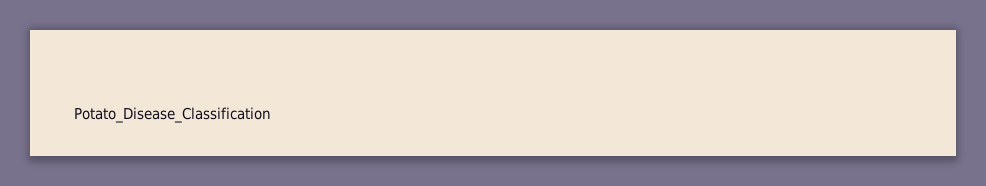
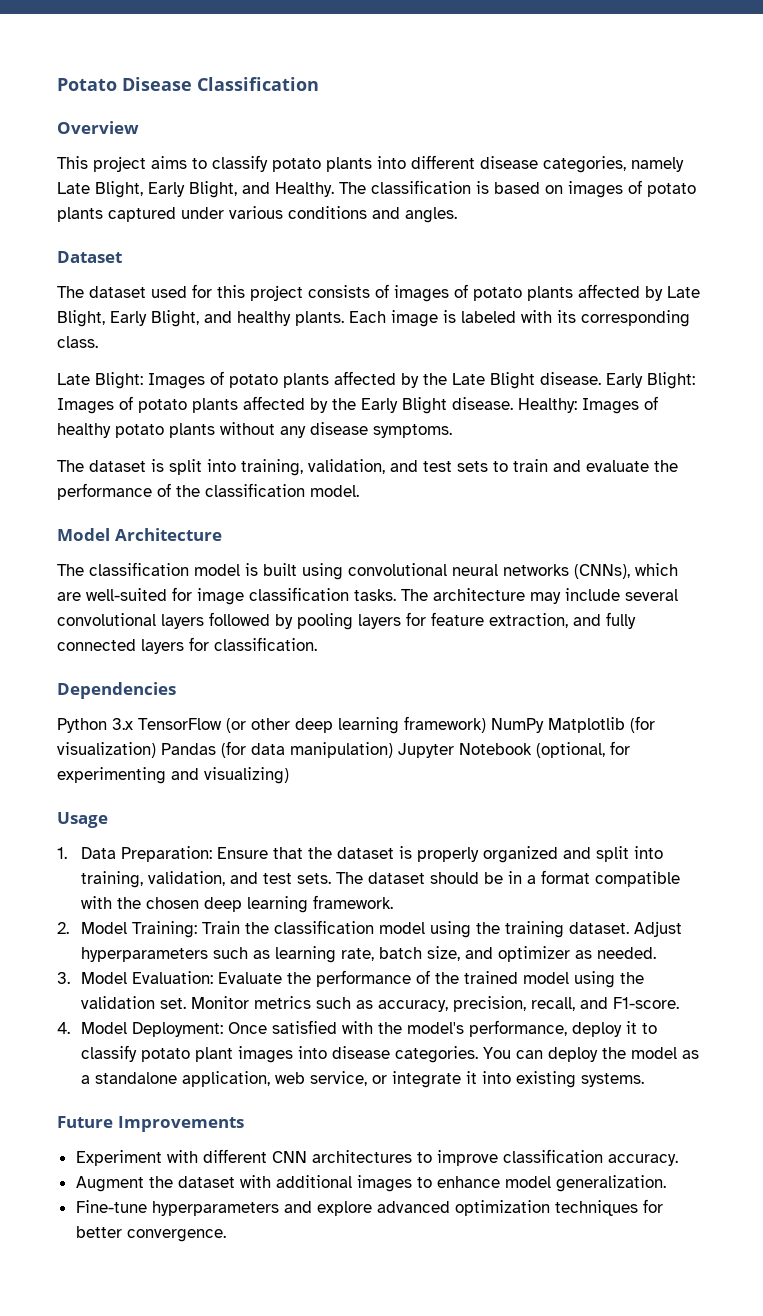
[74,107,271,123] Potato_Disease_Classification -> [57,77,319,91] [57,121,139,134] [57,155,684,173] [57,180,696,198] [57,206,457,223] [57,251,122,263] [57,284,700,302] [57,310,690,327] [57,336,98,348] [57,371,695,389] [57,396,658,414] [57,422,452,438] [57,459,678,476] [57,483,359,500] [57,528,222,541] [57,562,678,580] [57,587,678,605] [57,612,636,630] [57,637,317,654] [57,682,176,699] [57,716,655,734] [57,741,630,758] [57,767,289,784] [57,812,108,828] [57,846,664,863] [81,870,681,888] [81,895,394,913] [57,920,683,938] [81,946,657,963] [57,970,645,988] [81,996,680,1012] [57,1020,658,1037] [81,1045,700,1063] [81,1071,645,1088] [57,1116,244,1132] [75,1149,678,1166] [75,1175,666,1192] [75,1199,663,1216] [75,1226,226,1242] Potato Disease Classification // Overview // This project aims to classify potato plants into different disease categories, namely Late Blight, Early Blight, and Healthy. The classification is based on images of potato plants captured under various conditions and angles. // Dataset // The dataset used for this project consists of images of potato plants affected by Late Blight, Early Blight, and healthy plants. Each image is labeled with its corresponding class. // Late Blight: Images of potato plants affected by the Late Blight disease. Early Blight: Images of potato plants affected by the Early Blight disease. Healthy: Images of healthy potato plants without any disease symptoms. // The dataset is split into training, validation, and test sets to train and evaluate the performance of the classification model. // Model Architecture // The classification model is built using convolutional neural networks (CNNs), which are well-suited for image classification tasks. The architecture may include several convolutional layers followed by pooling layers for feature extraction, and fully connected layers for classification. // Dependencies // Python 3.x TensorFlow (or other deep learning framework) NumPy Matplotlib (for visualization) Pandas (for data manipulation) Jupyter Notebook (optional, for experimenting and visualizing) // Usage // 1. Data Preparation: Ensure that the dataset is properly organized and split into training, validation, and test sets. The dataset should be in a format compatible with the chosen deep learning framework. // 2. Model Training: Train the classification model using the training dataset. Adjust hyperparameters such as learning rate, batch size, and optimizer as needed. // 3. Model Evaluation: Evaluate the performance of the trained model using the validation set. Monitor metrics such as accuracy, precision, recall, and F1-score. // 4. Model Deployment: Once satisfied with the model's performance, deploy it to classify potato plant images into disease categories. You can deploy the model as a standalone application, web service, or integrate it into existing systems. // Future Improvements // Experiment with different CNN architectures to improve classification accuracy. // Augment the dataset with additional images to enhance model generalization. // Fine-tune hyperparameters and explore advanced optimization techniques for better convergence.

